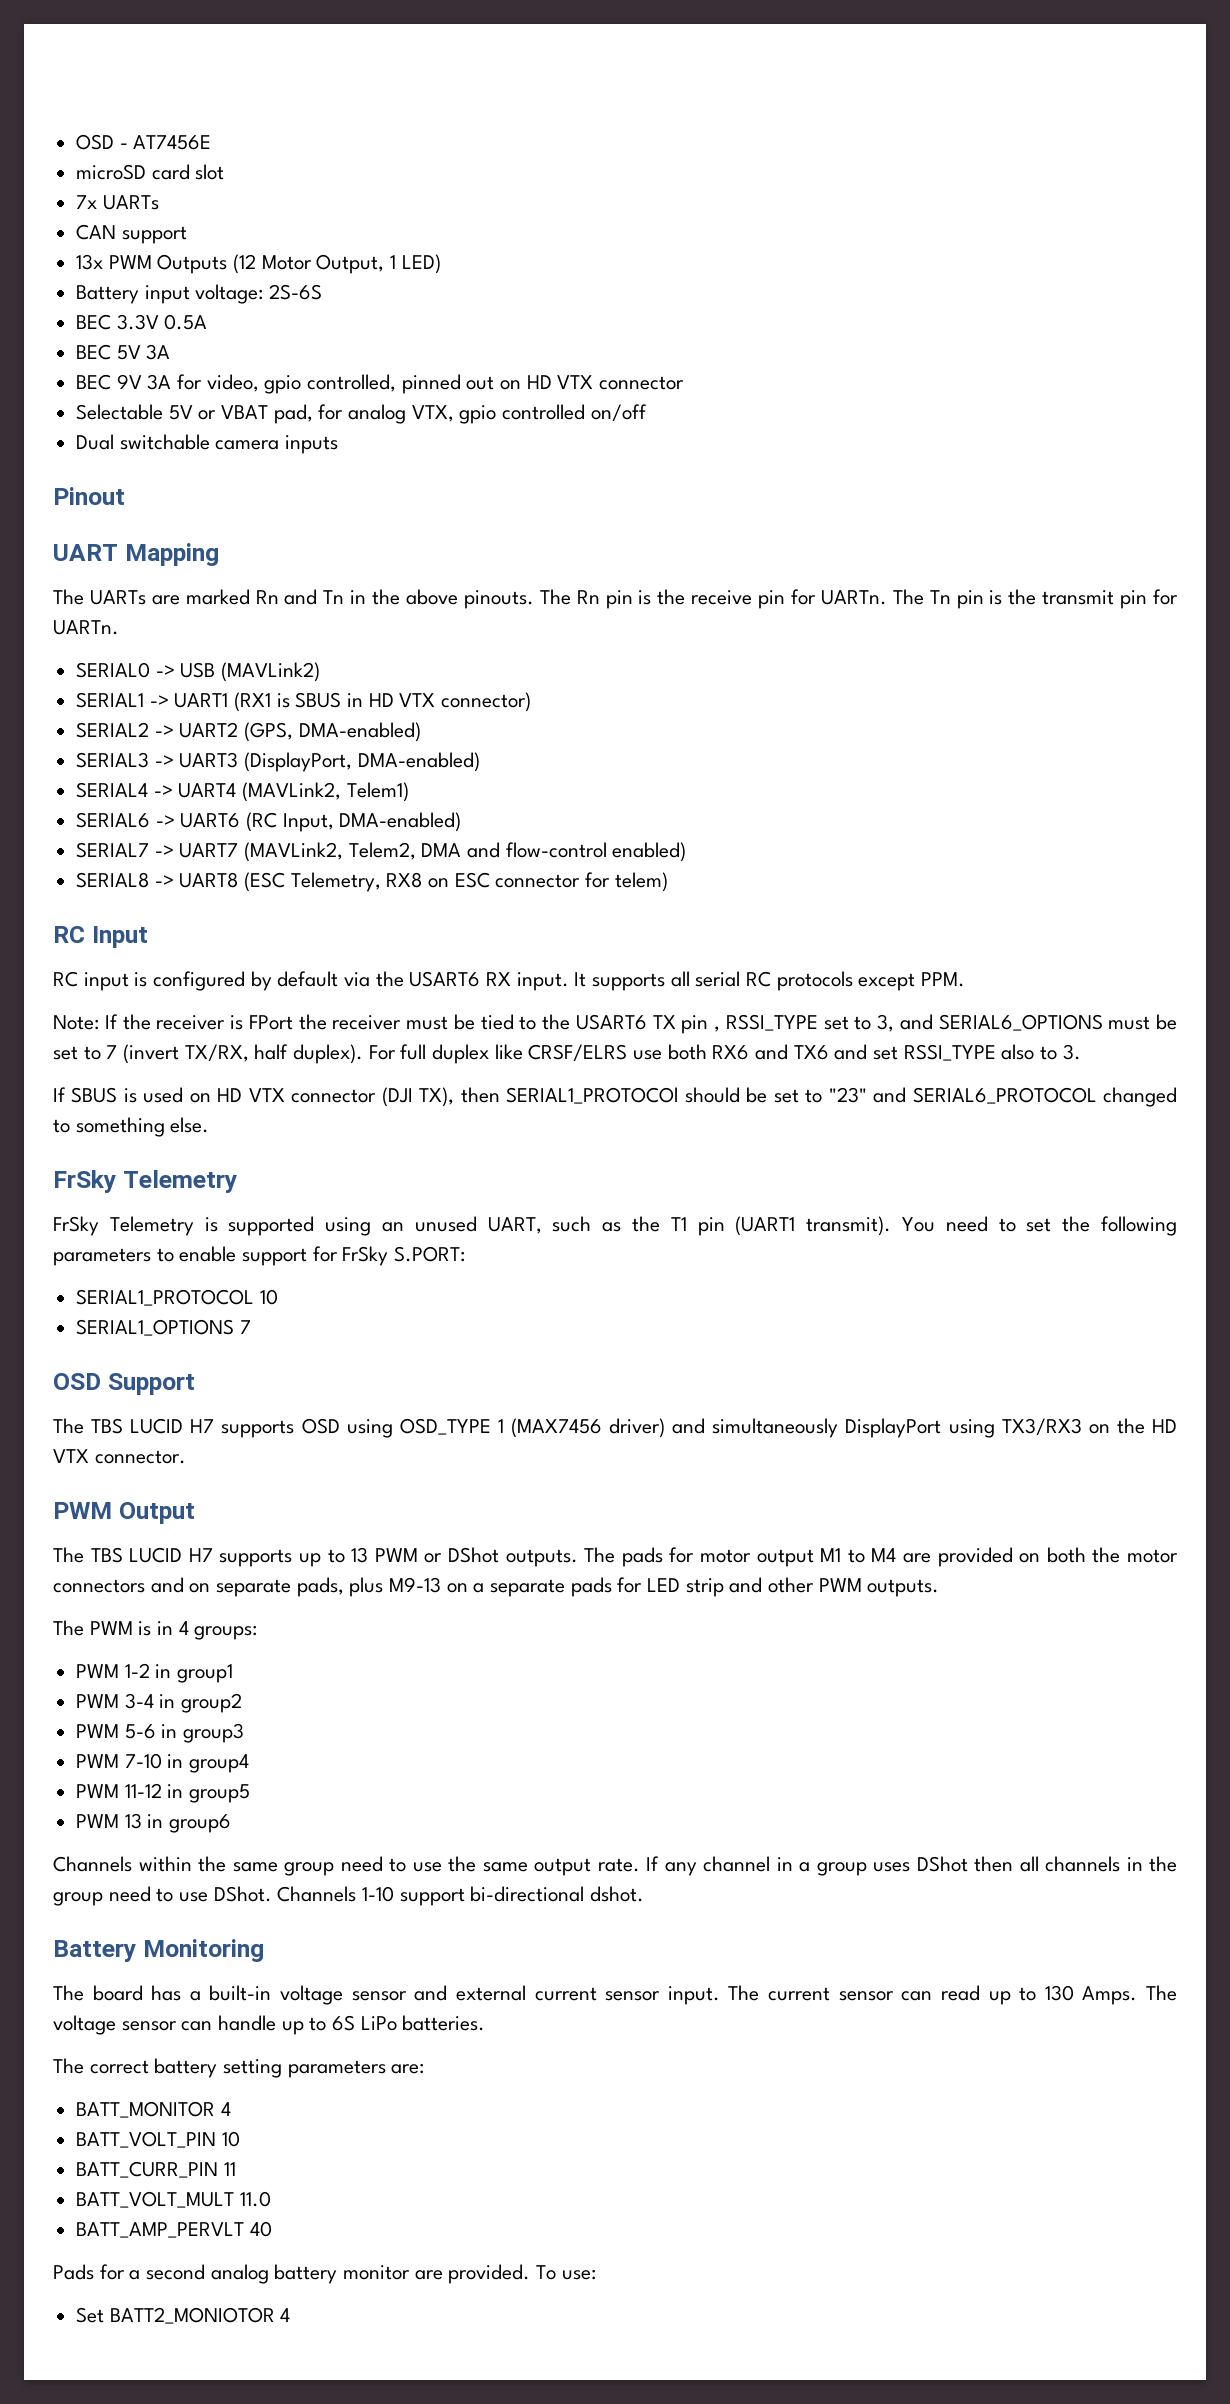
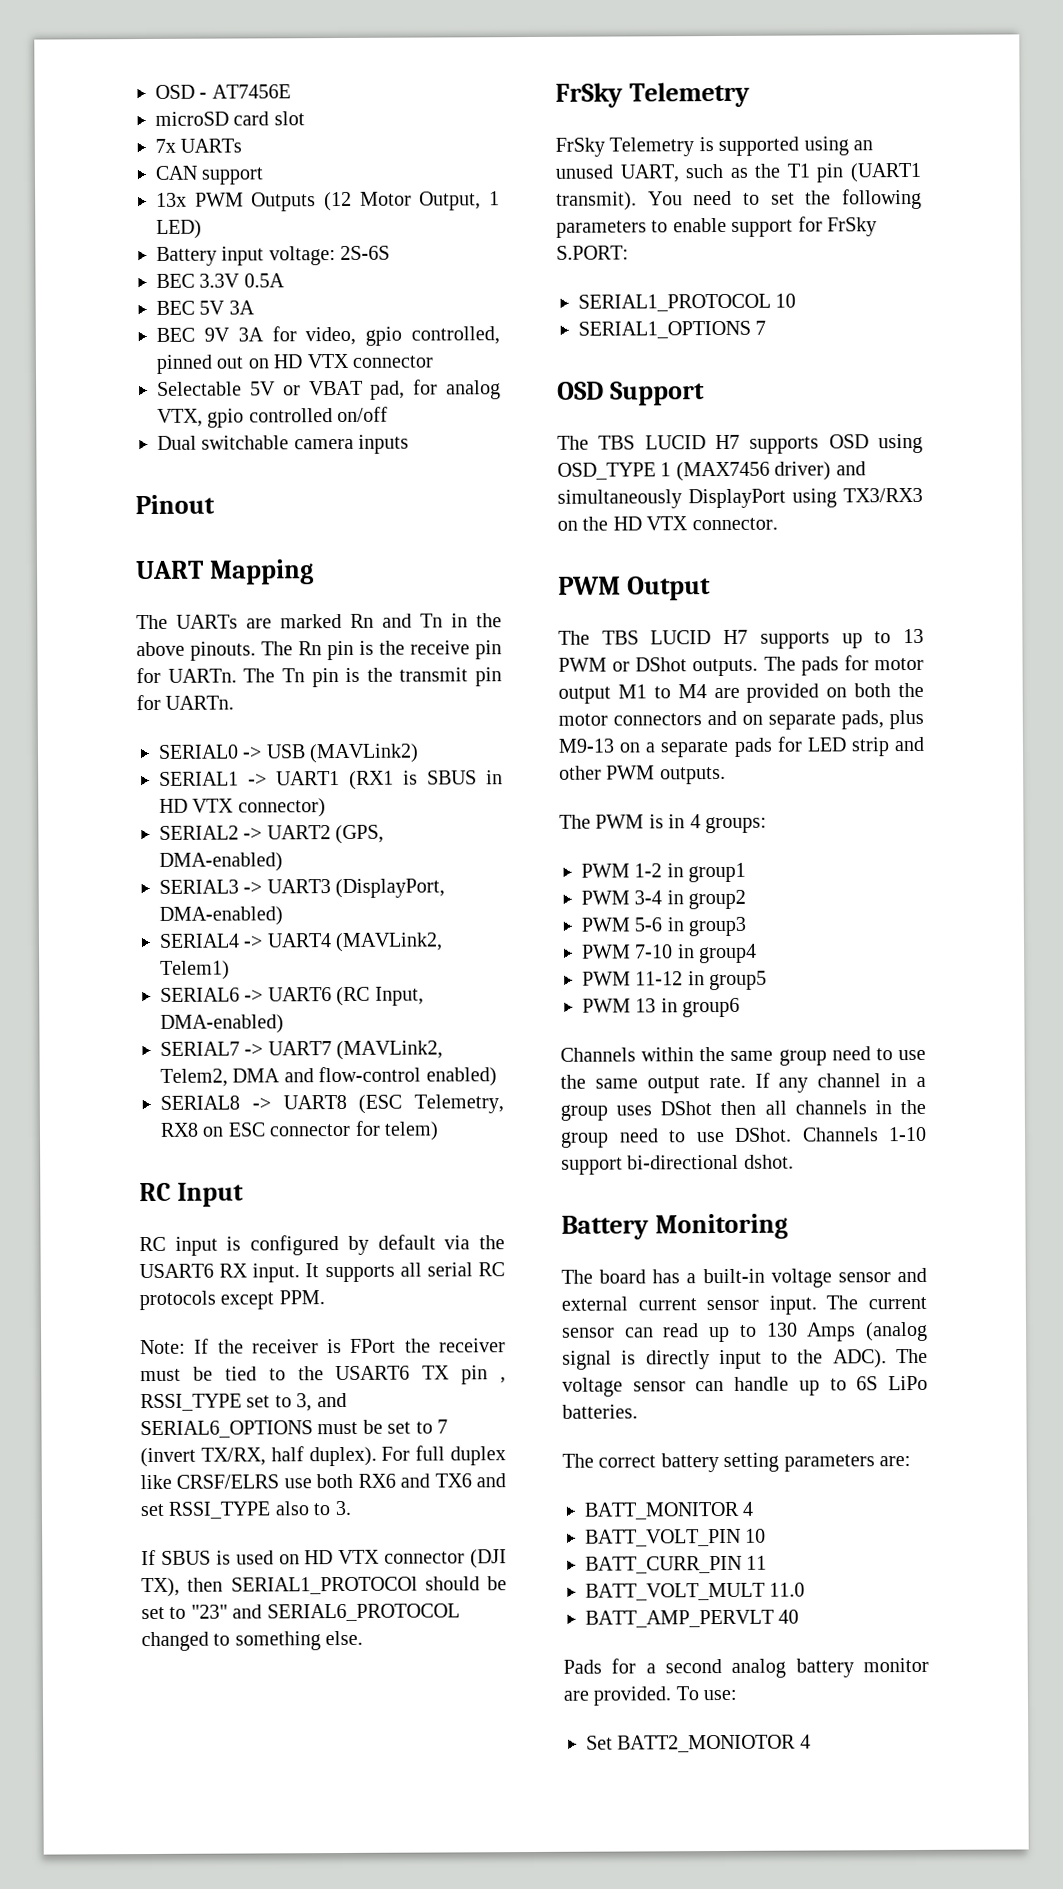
[1082,1986,1138,2005] Amps. -> [806,1321,928,1342] [562,1349,887,1370] Amps (analog signal is directly input to the ADC).

